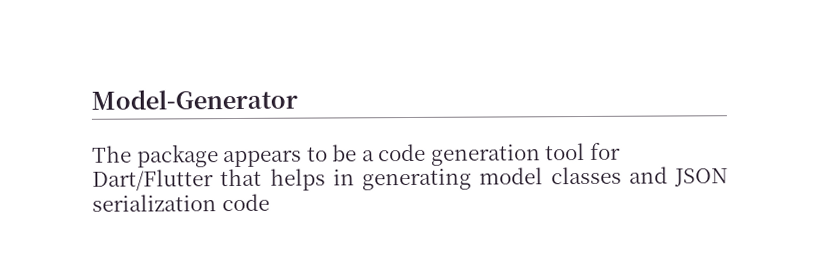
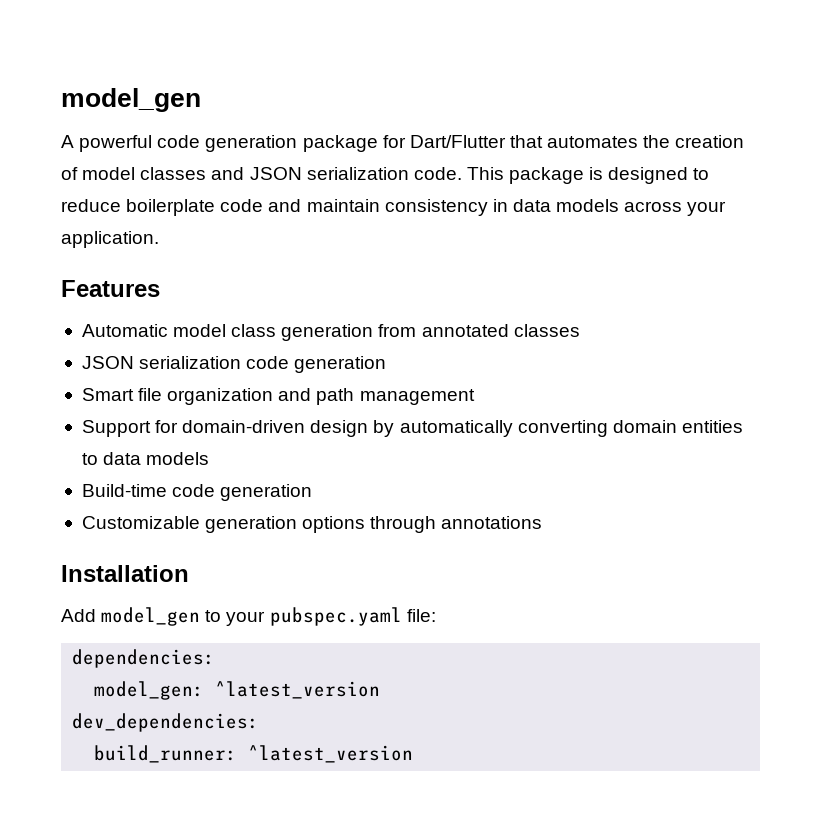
[91,88,298,110] [92,142,586,168] Model-Generator // The package appears to be a code generation tool -> [61,88,201,112] [61,135,378,152] model_gen // A powerful code generation package
[269,168,472,191] helps in generating -> [547,135,745,148] [61,167,78,180] automates the creation of
[221,193,270,212] code -> [413,167,710,184] [61,199,727,216] [61,231,159,248] [61,280,160,297] [81,324,580,341] [81,356,387,373] [81,388,475,405] [81,420,743,437] [81,452,210,465] [81,484,313,501] [81,516,543,533] [61,565,189,582] [61,607,436,626] [72,649,216,668] [94,681,381,700] [72,713,260,732] [94,745,414,763] code. This package is designed to reduce boilerplate code and maintain consistency in data models across your application. // Features // Automatic model class generation from annotated classes // JSON serialization code generation // Smart file organization and path management // Support for domain-driven design by automatically converting domain entities to data models // Build-time code generation // Customizable generation options through annotations // Installation // Add model_gen to your pubspec.yaml file: // dependencies: // model_gen: ^latest_version // dev_dependencies: // build_runner: ^latest_version

